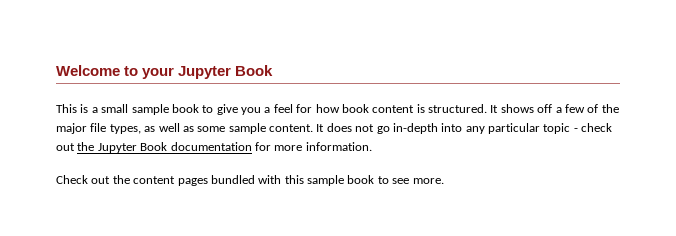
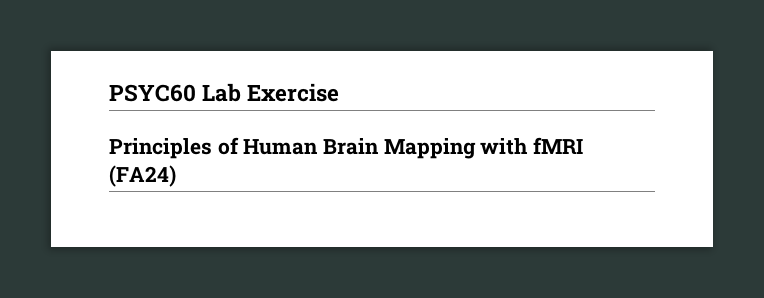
[56,65,274,79] [56,104,619,115] [56,123,613,134] [56,142,372,153] [56,175,444,186] Welcome to your Jupyter Book // This is a small sample book to give you a feel for how book content is structured. It shows off a few of the major file types, as well as some sample content. It does not go in-depth into any particular topic - check out the Jupyter Book documentation for more information. // Check out the content pages bundled with this sample book to see more. -> [109,83,340,102] [109,137,584,159] [109,165,176,187] PSYC60 Lab Exercise // Principles of Human Brain Mapping with fMRI (FA24)

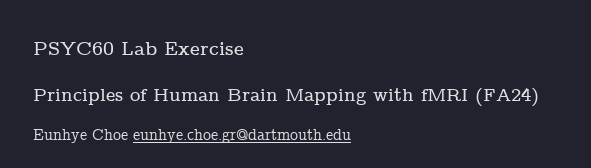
(176, 176) none -> [33,129,351,143] // Eunhye Choe eunhye.choe.gr@dartmouth.edu

